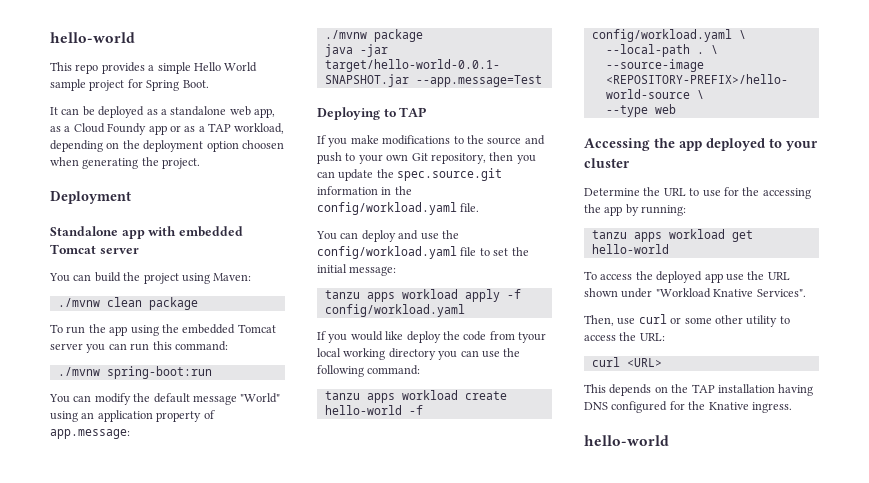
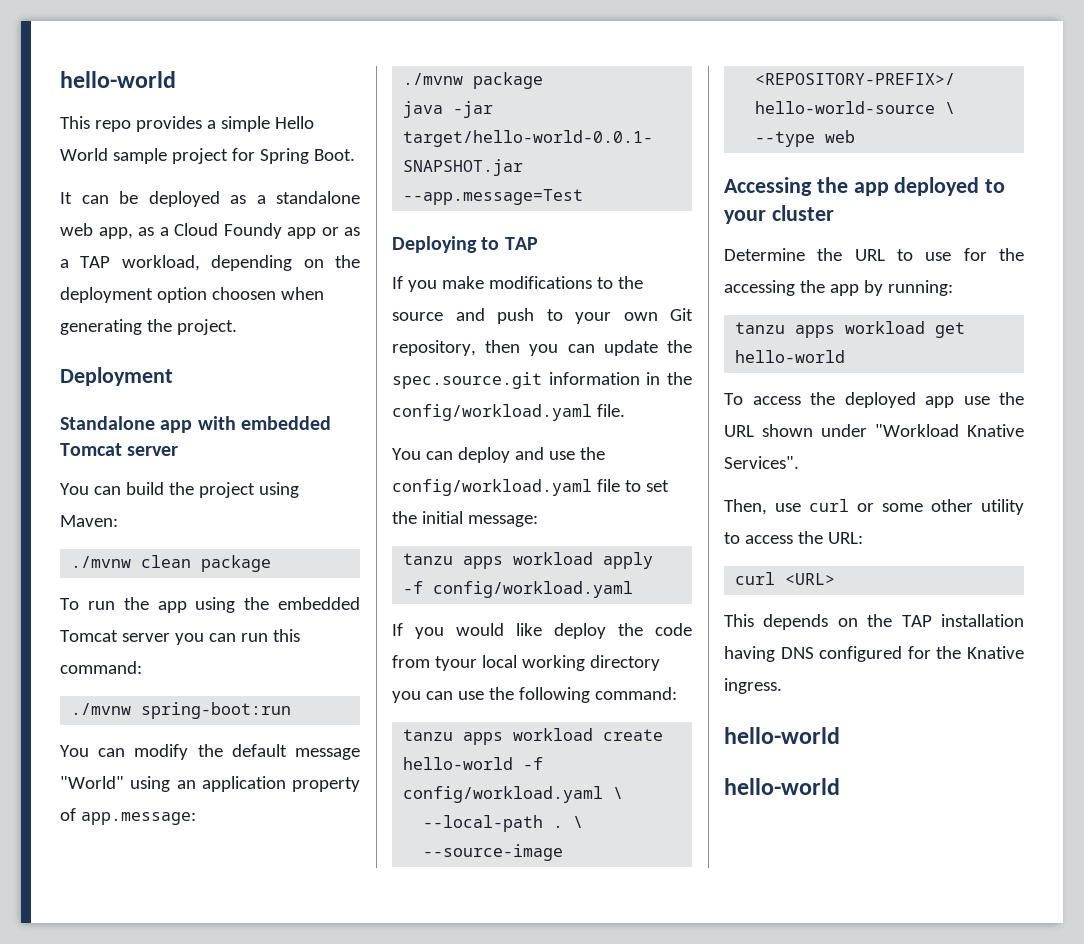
(669, 440) none -> [724,778,840,795] // hello-world

